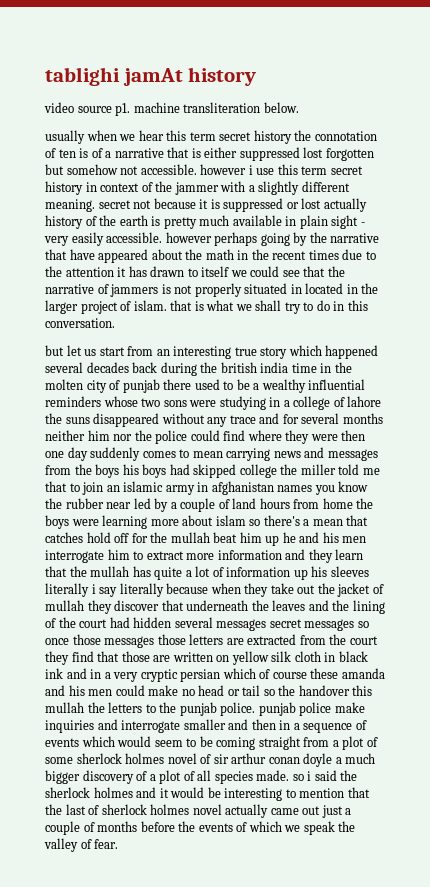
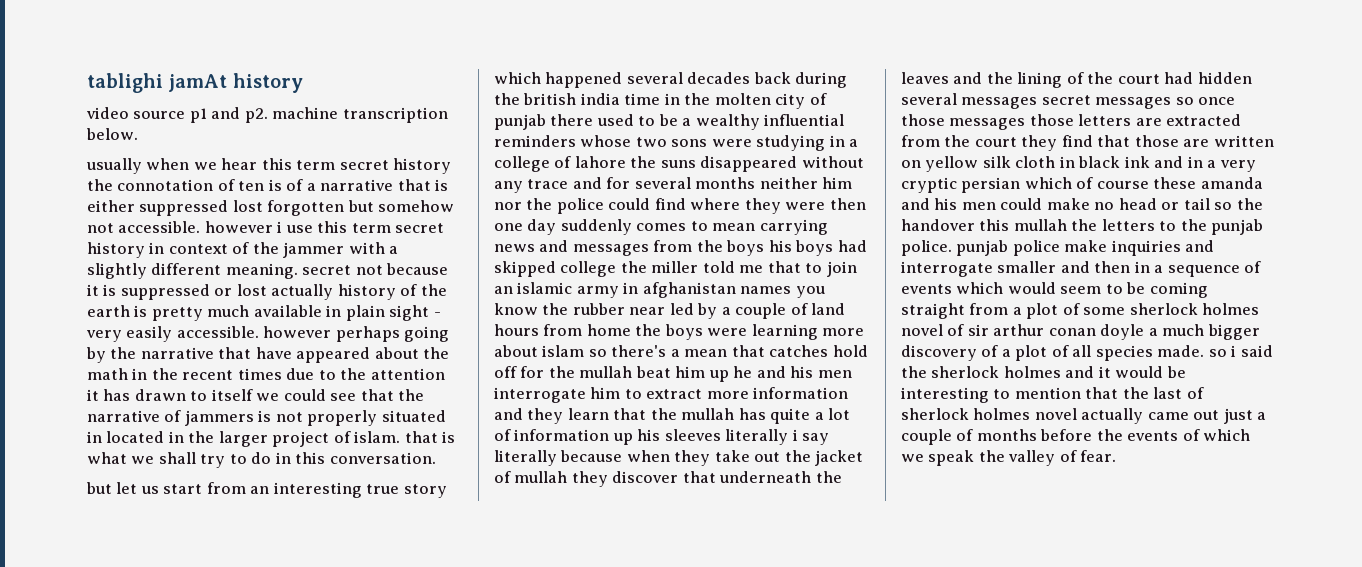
[115,102,261,116] p1. machine transliteration -> [189,107,448,123] p1 and p2. machine transcription

